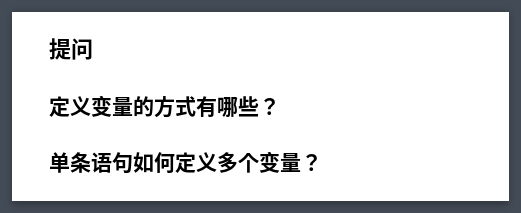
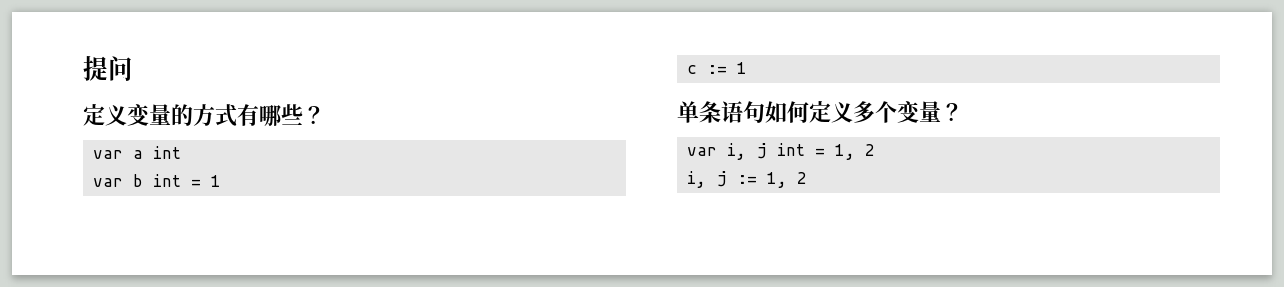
(280, 106) none -> [93,146,182,159] [93,174,222,187] [687,62,748,74] // var a int // var b int = 1 // c := 1
(322, 162) none -> [687,143,876,160] [687,171,808,188] // var i, j int = 1, 2 // i, j := 1, 2

